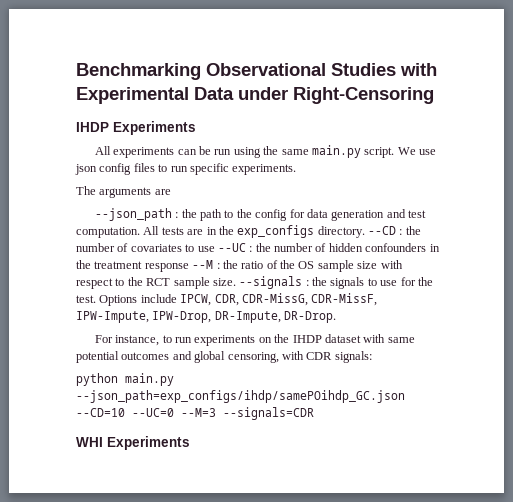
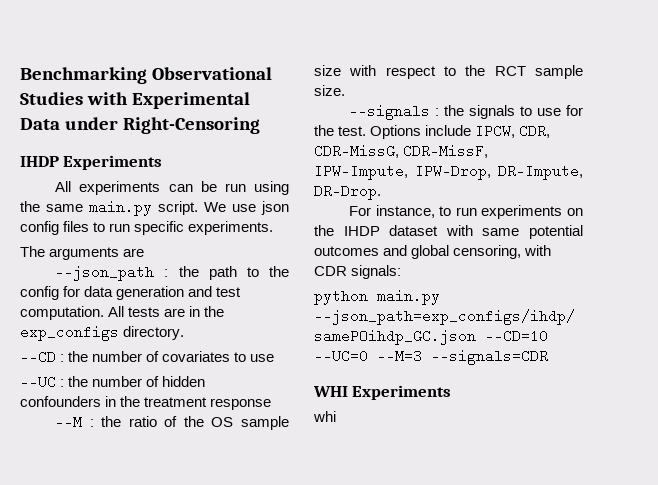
(365, 232) none -> (185, 333) //
(215, 249) none -> (275, 358) //
(189, 267) none -> (272, 404) //
(236, 282) none -> (345, 90) //
(190, 443) none -> [313,411,336,422] // whi

